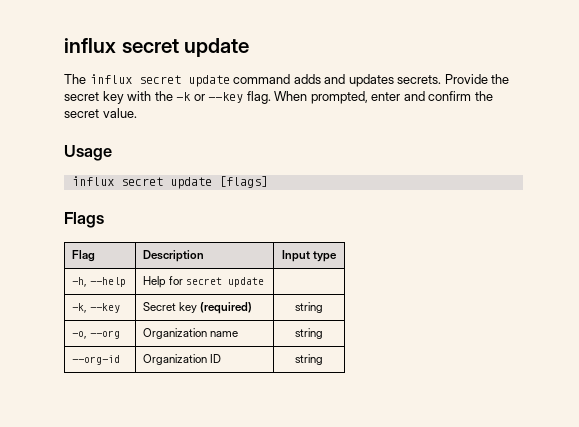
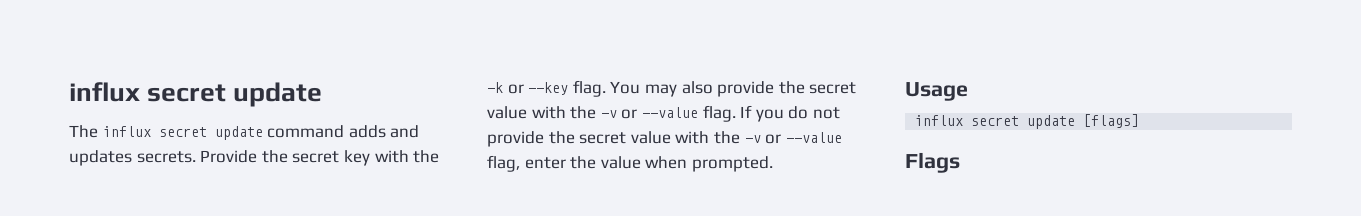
[274,91,493,104] [64,108,137,118] When prompted, enter and confirm the secret value. -> [610,81,857,97] [487,105,840,122] [487,131,842,147] [487,155,773,172] You may also provide the secret value with the -v or --value flag. If you do not provide the secret value with the -v or --value flag, enter the value when prompted.
[71,250,95,262] [142,250,204,262] [281,250,338,262] [71,277,126,287] [142,276,264,288] [71,303,120,313] [142,302,252,314] [295,302,323,313] [71,330,120,339] [142,328,238,339] [295,328,323,339] [71,355,120,365] [142,354,221,365] [295,354,323,365] // Flag | Description | Input type // -h, --help | Help for secret update | // -k, --key | Secret key (required) | string // -o, --org | Organization name | string // --org-id | Organization ID | string -> (960, 162) none

